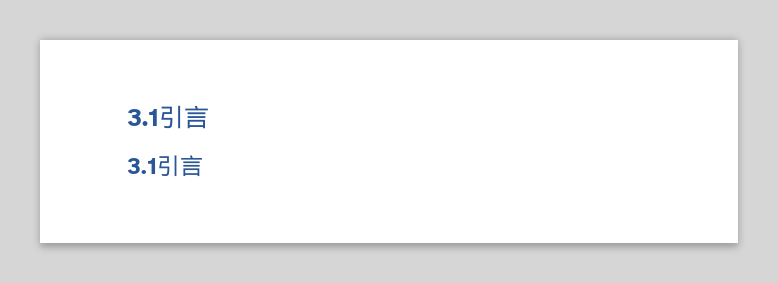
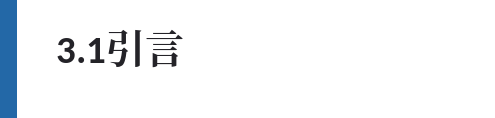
[127,105,209,129] [127,155,203,177] 3.1引言 // 3.1引言 -> [56,29,184,68] 3.1引言

